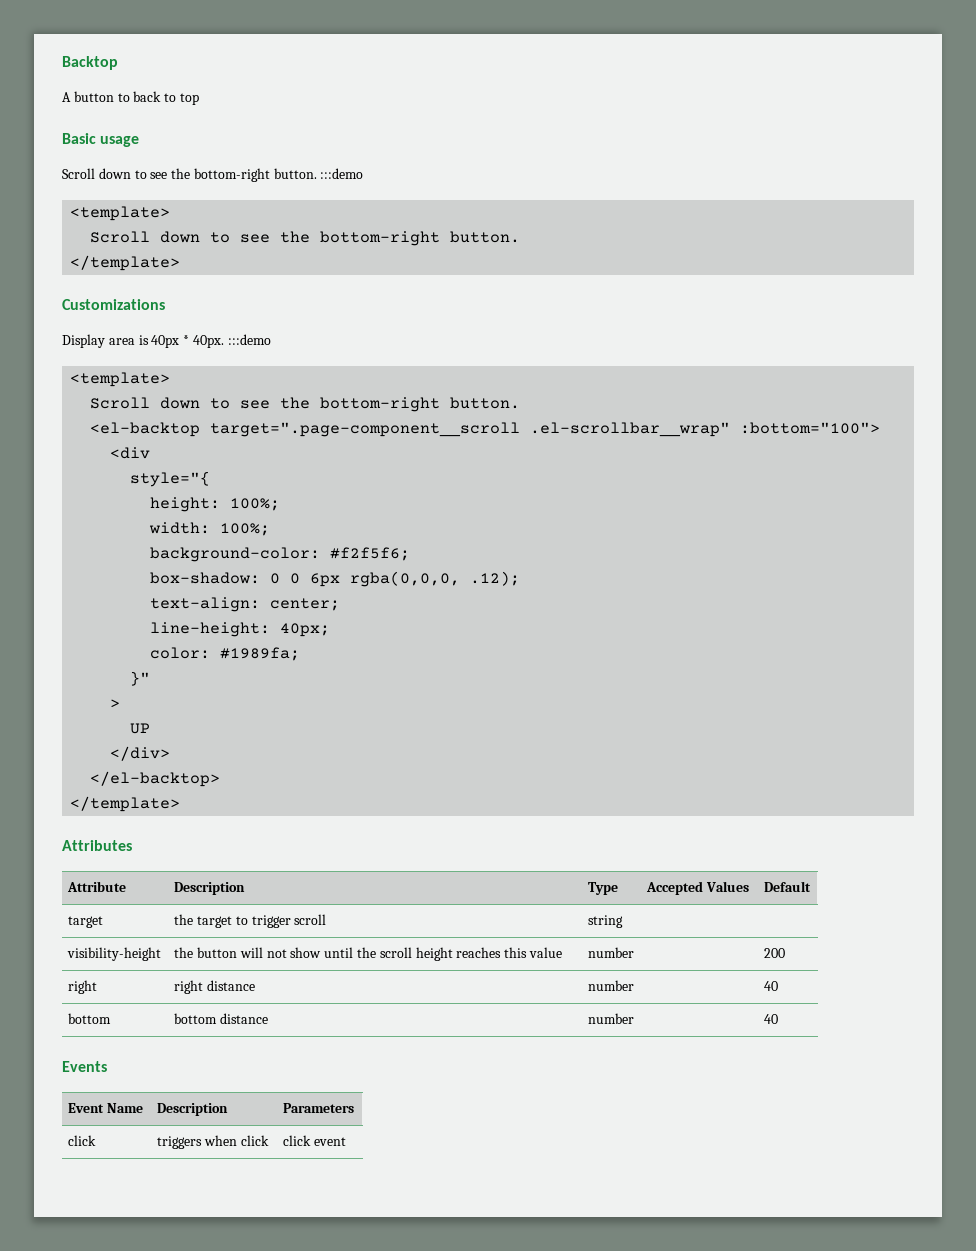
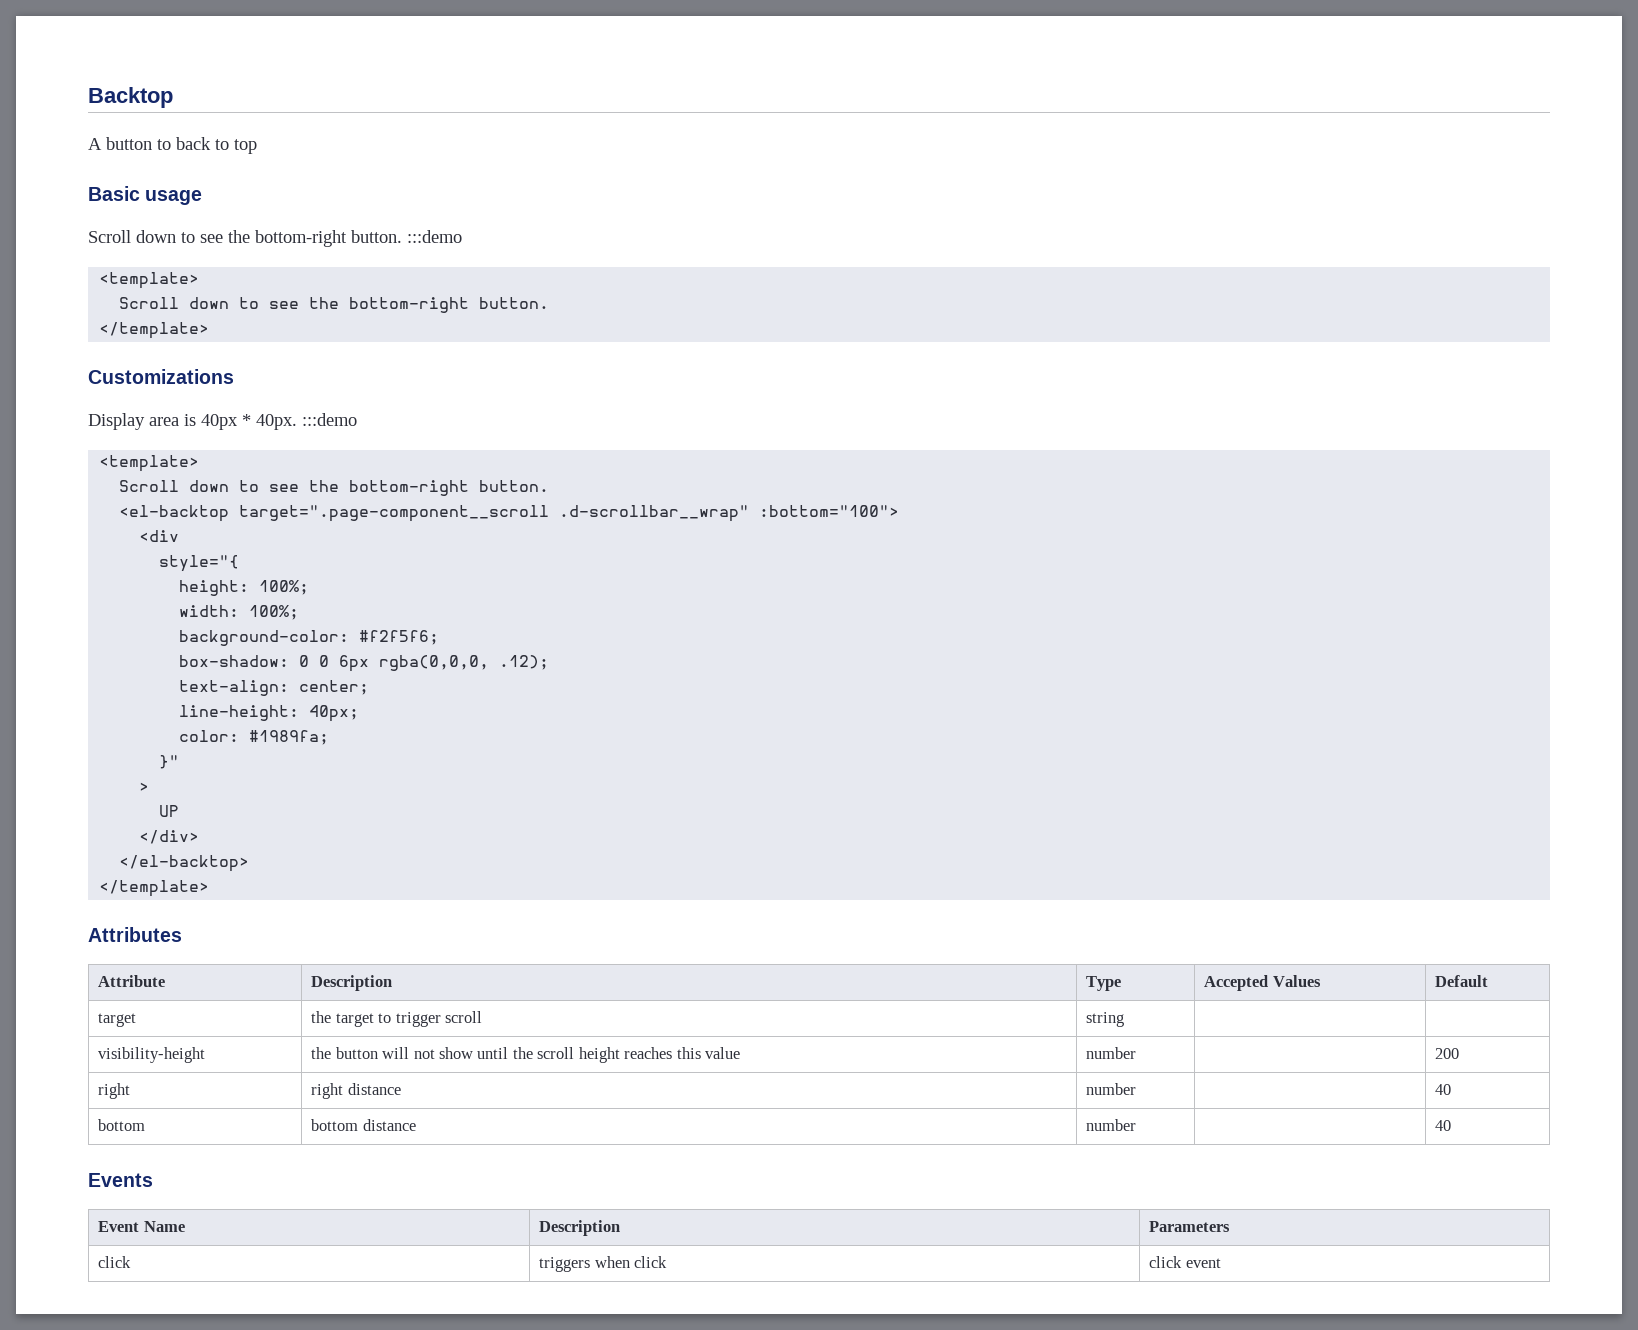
[530,422,731,437] .el-scrollbar__wrap" -> [559,505,750,522] .d-scrollbar__wrap"

